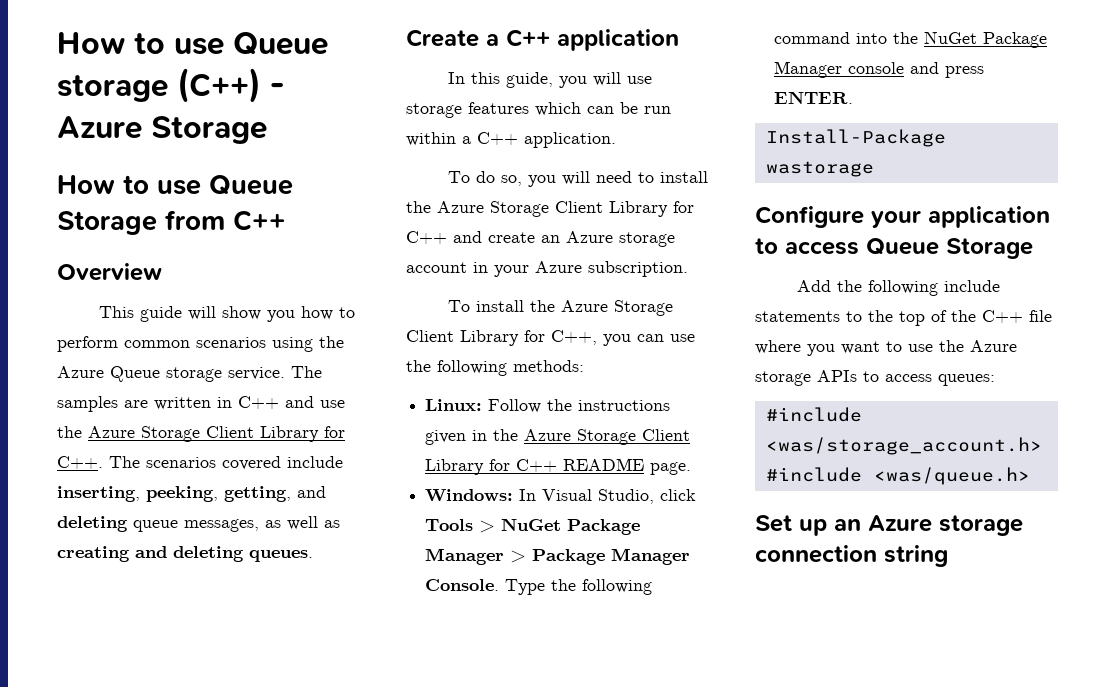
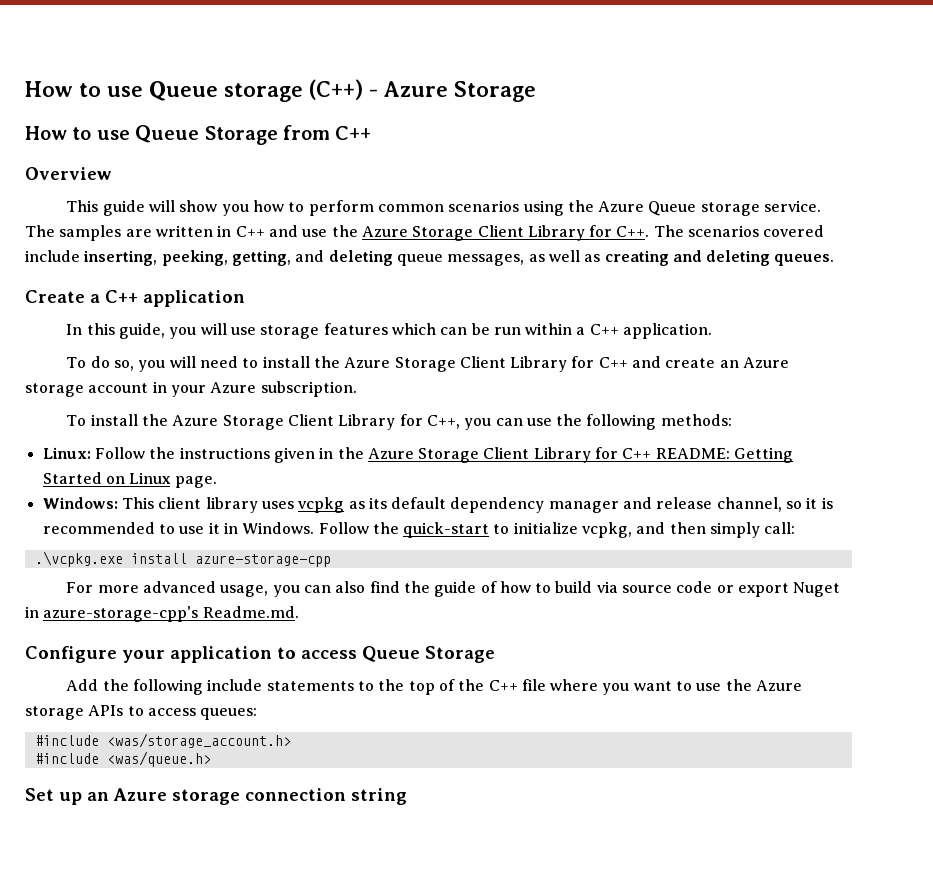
[563,458,692,475] [425,489,697,504] [425,518,641,535] [425,548,691,565] [425,579,653,595] [774,31,1048,48] [774,61,985,78] [774,91,854,104] [765,129,946,147] [765,161,874,177] README page. // Windows: In Visual Studio, click Tools > NuGet Package Manager > Package Manager Console. Type the following command into the NuGet Package Manager console and press ENTER. // Install-Package wastorage -> [655,447,794,463] [42,472,217,488] [42,497,833,513] [42,522,796,538] [34,551,331,567] [66,581,841,597] [25,606,299,622] README: Getting Started on Linux page. // Windows: This client library uses vcpkg as its default dependency manager and release channel, so it is recommended to use it in Windows. Follow the quick-start to initialize vcpkg, and then simply call: // .\vcpkg.exe install azure-storage-cpp // For more advanced usage, you can also find the guide of how to build via source code or export Nuget in azure-storage-cpp's Readme.md.

